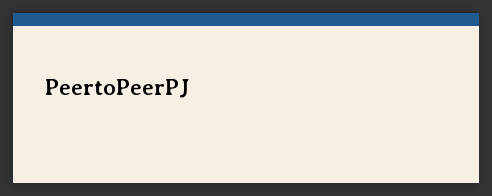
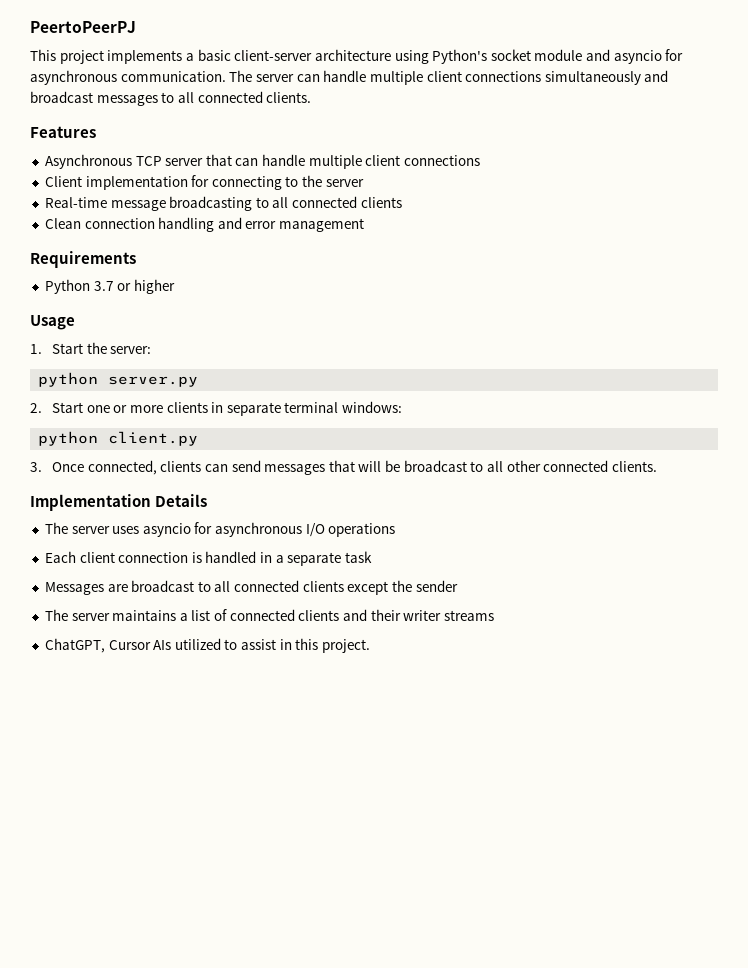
(190, 88) none -> [30,49,684,64] [30,70,669,85] [30,91,312,106] [30,126,96,138] [44,154,481,169] [44,175,364,190] [44,196,402,211] [44,217,365,232] [30,251,136,268] [44,279,175,294] [30,315,75,330] [30,342,152,354] [38,372,199,387] [30,401,403,416] [38,431,199,446] [30,460,657,475] [30,494,208,511] [44,522,396,537] [44,551,373,566] [44,580,458,595] [44,609,494,621] [44,638,371,653] // This project implements a basic client-server architecture using Python's socket module and asyncio for asynchronous communication. The server can handle multiple client connections simultaneously and broadcast messages to all connected clients. // Features // Asynchronous TCP server that can handle multiple client connections // Client implementation for connecting to the server // Real-time message broadcasting to all connected clients // Clean connection handling and error management // Requirements // Python 3.7 or higher // Usage // 1. Start the server: // python server.py // 2. Start one or more clients in separate terminal windows: // python client.py // 3. Once connected, clients can send messages that will be broadcast to all other connected clients. // Implementation Details // The server uses asyncio for asynchronous I/O operations // Each client connection is handled in a separate task // Messages are broadcast to all connected clients except the sender // The server maintains a list of connected clients and their writer streams // ChatGPT, Cursor AIs utilized to assist in this project.

